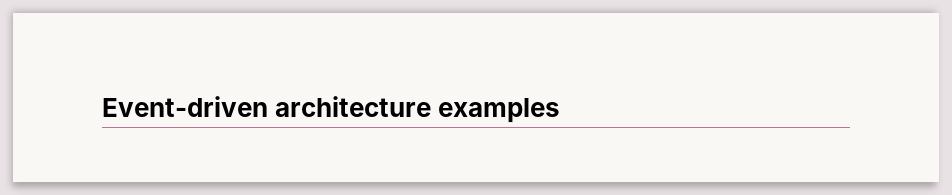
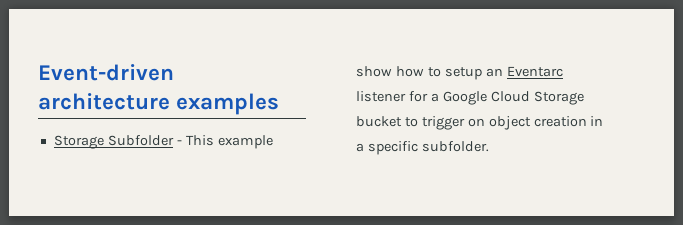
(561, 110) none -> [53,135,273,149] [355,66,563,80] [355,91,584,105] [355,116,604,130] [355,141,489,155] // Storage Subfolder - This example show how to setup an Eventarc listener for a Google Cloud Storage bucket to trigger on object creation in a specific subfolder.

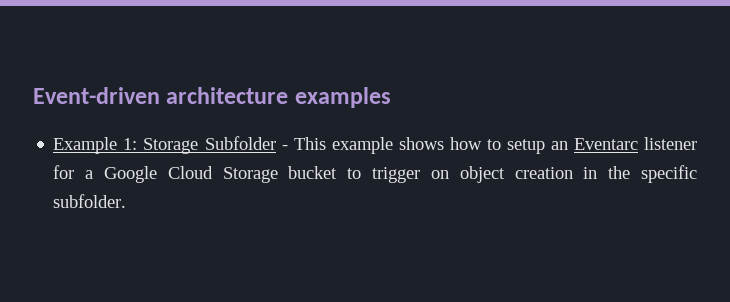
(280, 104) none -> [53,137,138,154] Example 1:
[355,66,392,77] show -> [398,137,444,150] shows
[355,143,364,152] a -> [608,166,631,179] the

